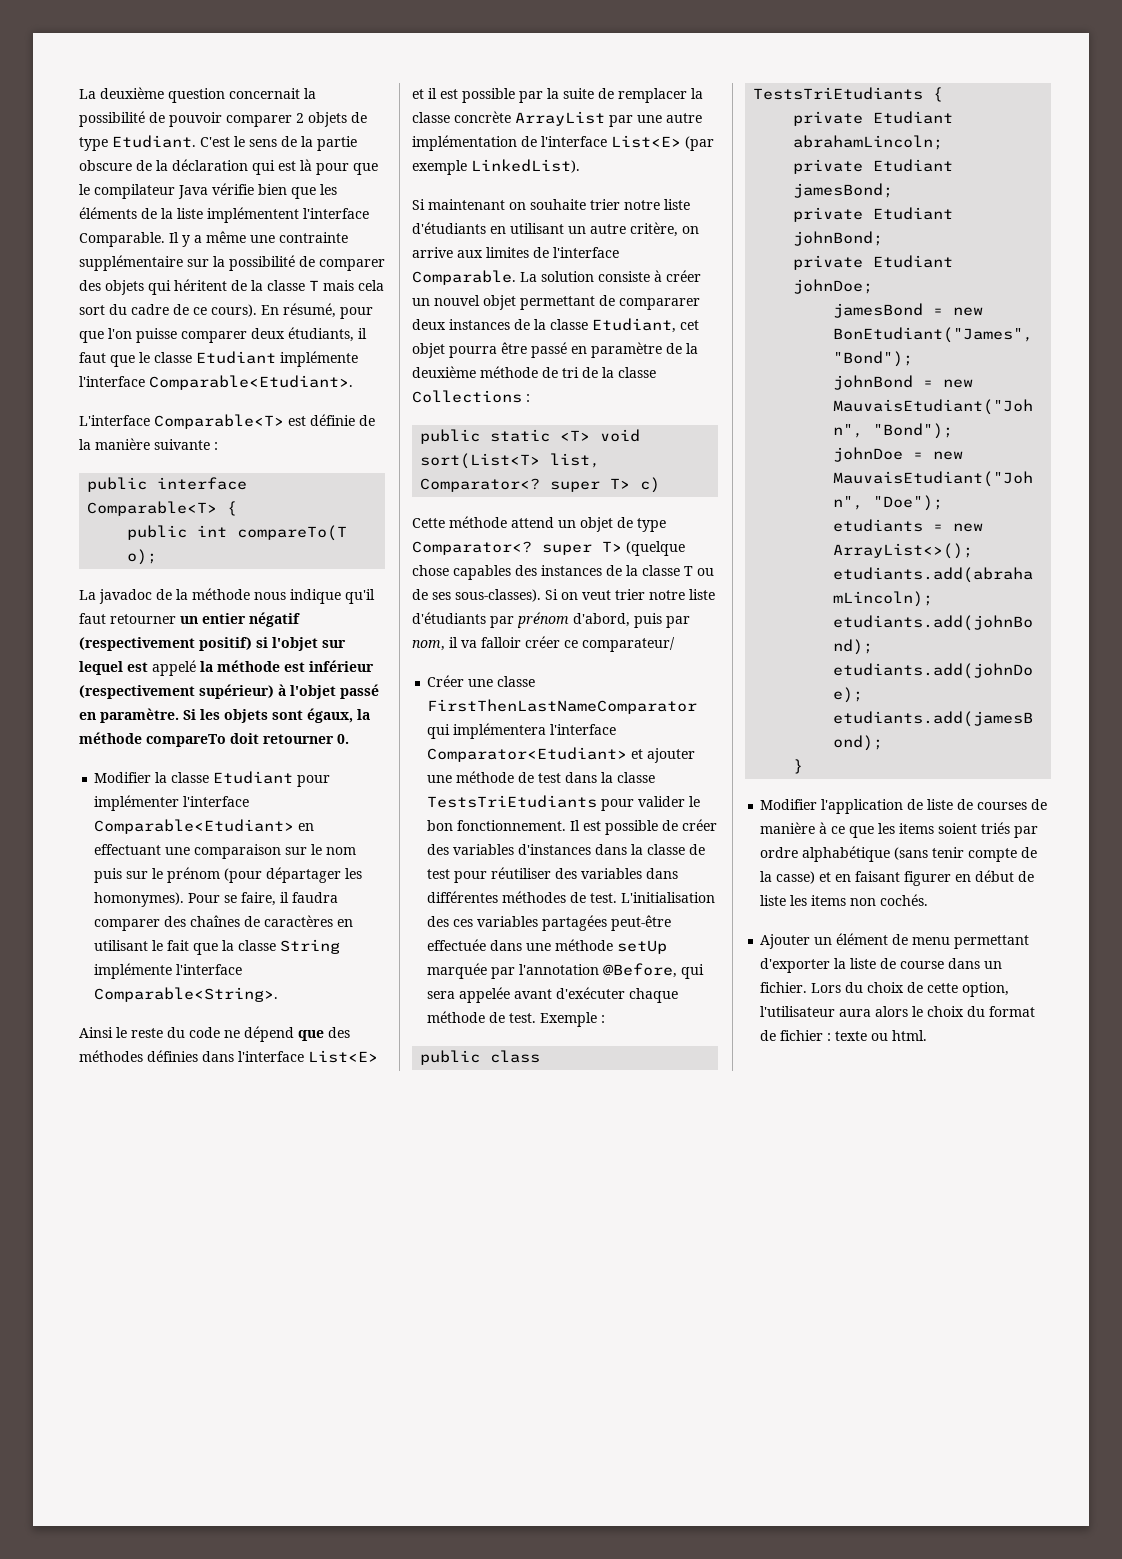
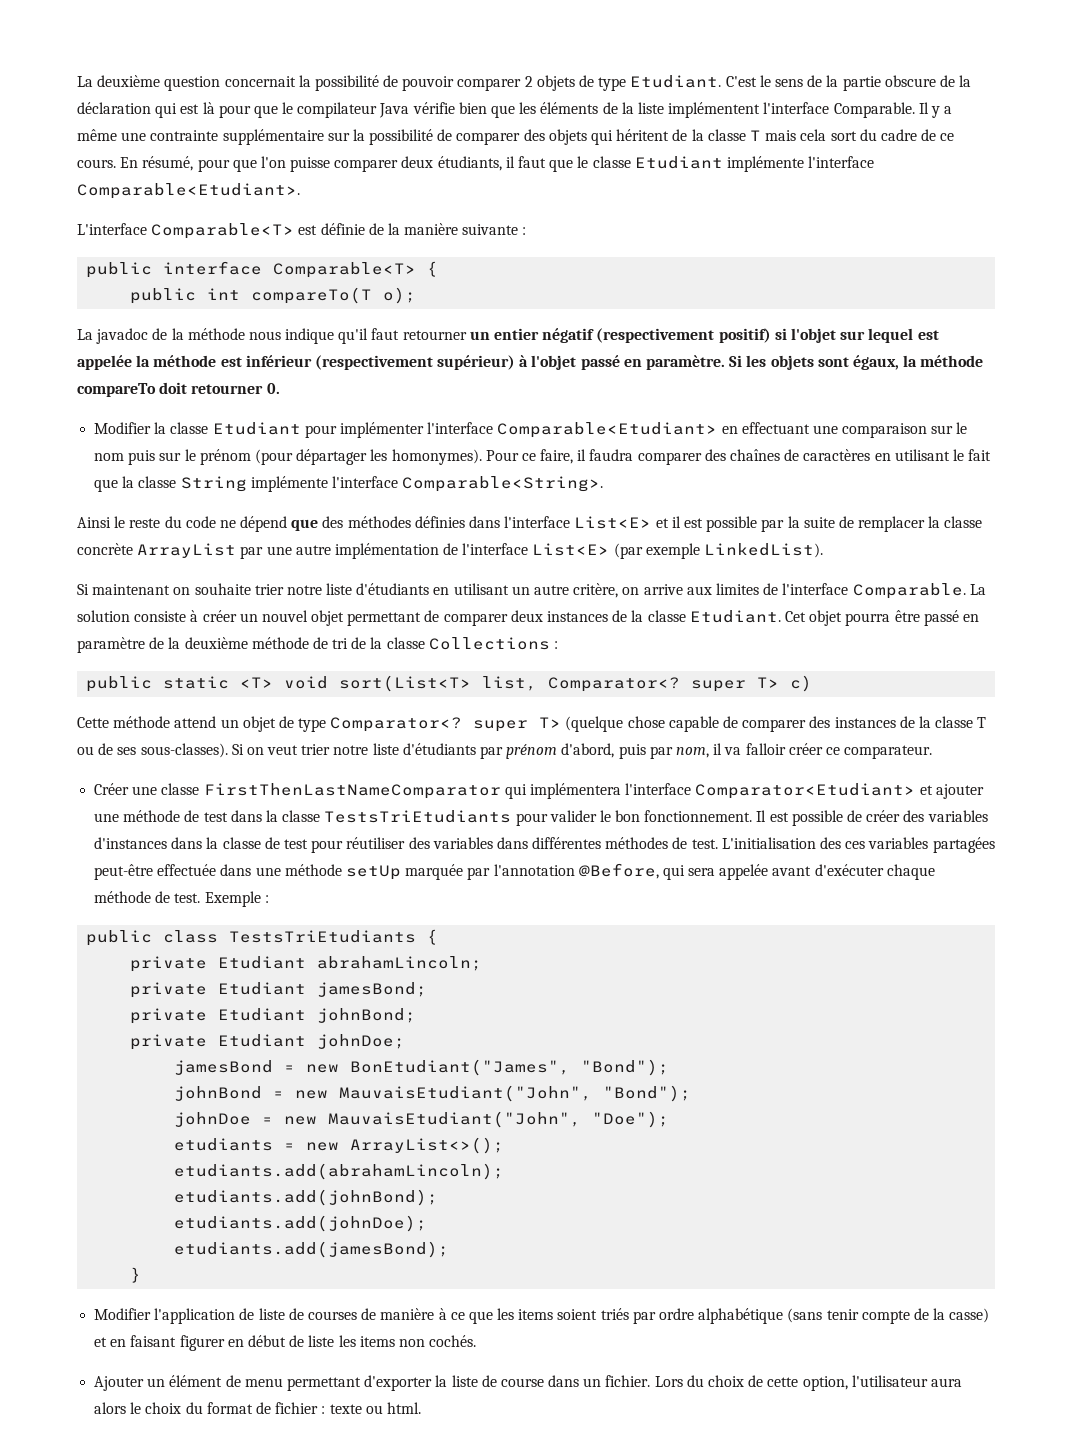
[211,304,257,317] cours). -> [77,159,116,168] cours.
[152,660,196,676] appelé -> [77,355,132,370] appelée
[224,895,238,903] se -> [521,453,536,461] ce
[619,298,700,310] compararer -> [443,613,508,626] comparer
[592,318,699,333] Etudiant, cet -> [689,610,806,623] Etudiant. Cet
[453,565,511,580] capables -> [668,716,807,732] capable de comparer
[582,637,675,652] comparateur/ -> [844,745,933,759] comparateur.

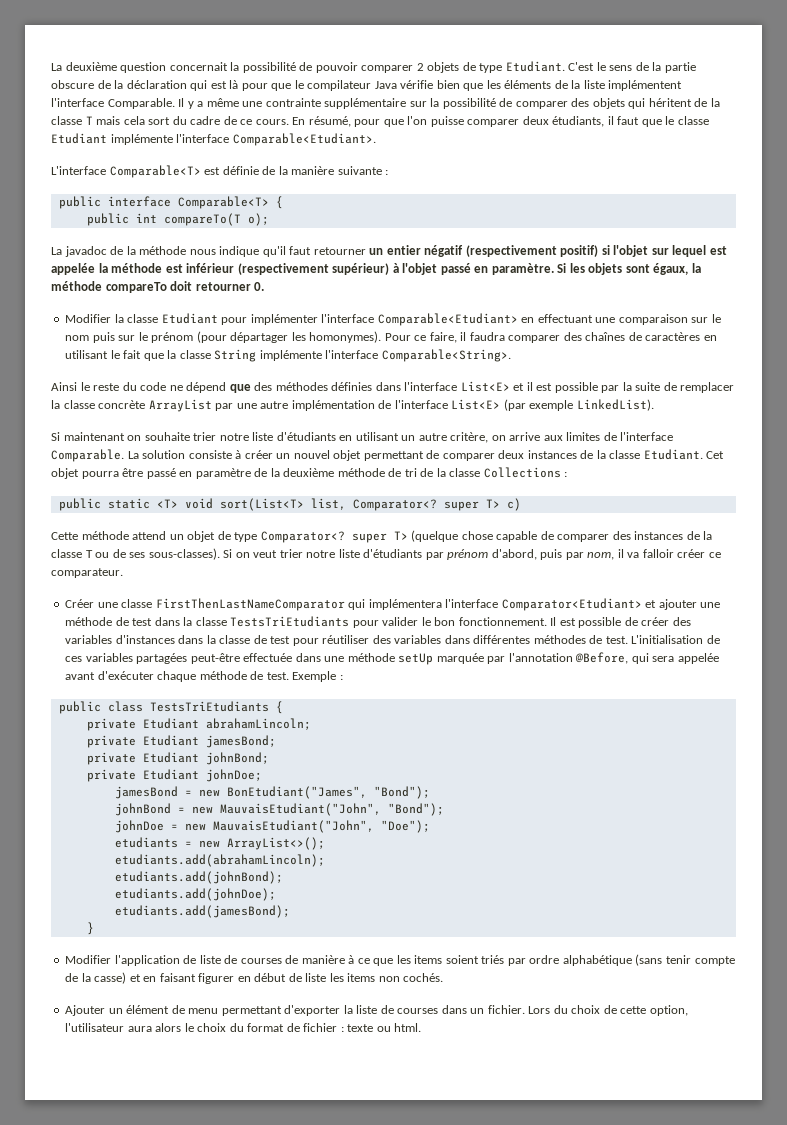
[820,837,842,849] des -> [706,635,720,644] de
[500,1378,544,1387] course -> [397,1008,439,1014] courses

